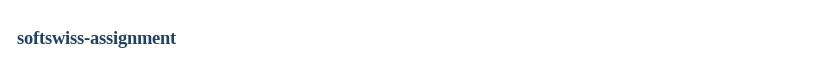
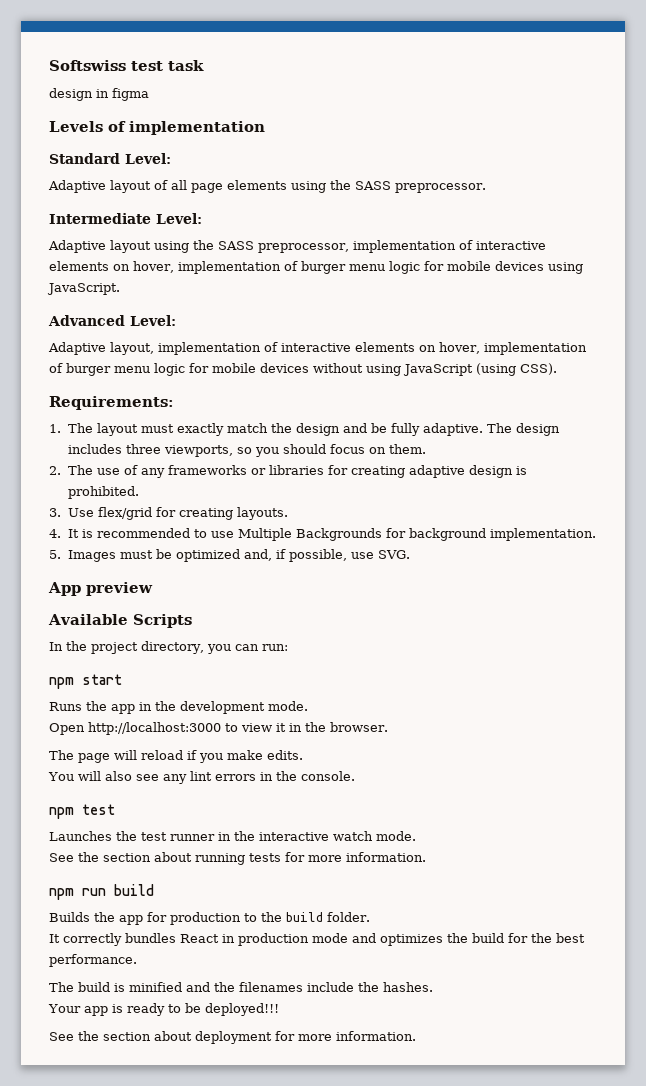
[17,31,177,48] softswiss-assignment -> [49,60,204,71] [49,88,149,101] [49,121,265,135] [49,153,171,164] [48,180,486,193] [49,213,202,224] [48,240,546,253] [49,261,583,274] [47,283,120,295] [48,315,176,326] [48,342,587,355] [49,363,557,376] [49,396,174,410] [49,423,560,436] [67,444,426,457] [49,465,527,478] [67,486,139,499] [49,507,288,520] [49,528,596,541] [49,549,410,562] [48,582,153,596] [48,614,192,628] [49,641,288,654] [49,674,122,689] [49,701,308,714] [49,722,388,735] [49,750,303,763] [48,771,355,784] [49,804,115,819] [49,831,416,841] [49,852,426,865] [49,884,154,900] [49,912,370,925] [49,933,585,946] [49,954,137,967] [49,982,433,992] [48,1003,279,1016] [49,1031,416,1044] Softswiss test task // design in figma // Levels of implementation // Standard Level: // Adaptive layout of all page elements using the SASS preprocessor. // Intermediate Level: // Adaptive layout using the SASS preprocessor, implementation of interactive elements on hover, implementation of burger menu logic for mobile devices using JavaScript. // Advanced Level: // Adaptive layout, implementation of interactive elements on hover, implementation of burger menu logic for mobile devices without using JavaScript (using CSS). // Requirements: // 1. The layout must exactly match the design and be fully adaptive. The design includes three viewports, so you should focus on them. // 2. The use of any frameworks or libraries for creating adaptive design is prohibited. // 3. Use flex/grid for creating layouts. // 4. It is recommended to use Multiple Backgrounds for background implementation. // 5. Images must be optimized and, if possible, use SVG. // App preview // Available Scripts // In the project directory, you can run: // npm start // Runs the app in the development mode. // Open http://localhost:3000 to view it in the browser. // The page will reload if you make edits. // You will also see any lint errors in the console. // npm test // Launches the test runner in the interactive watch mode. // See the section about running tests for more information. // npm run build // Builds the app for production to the build folder. // It correctly bundles React in production mode and optimizes the build for the best performance. // The build is minified and the filenames include the hashes. // Your app is ready to be deployed!!! // See the section about deployment for more information.

